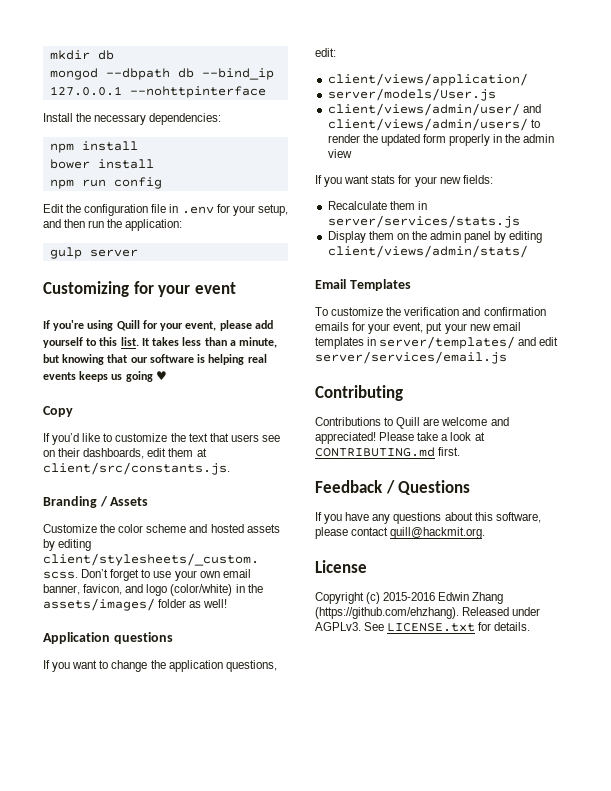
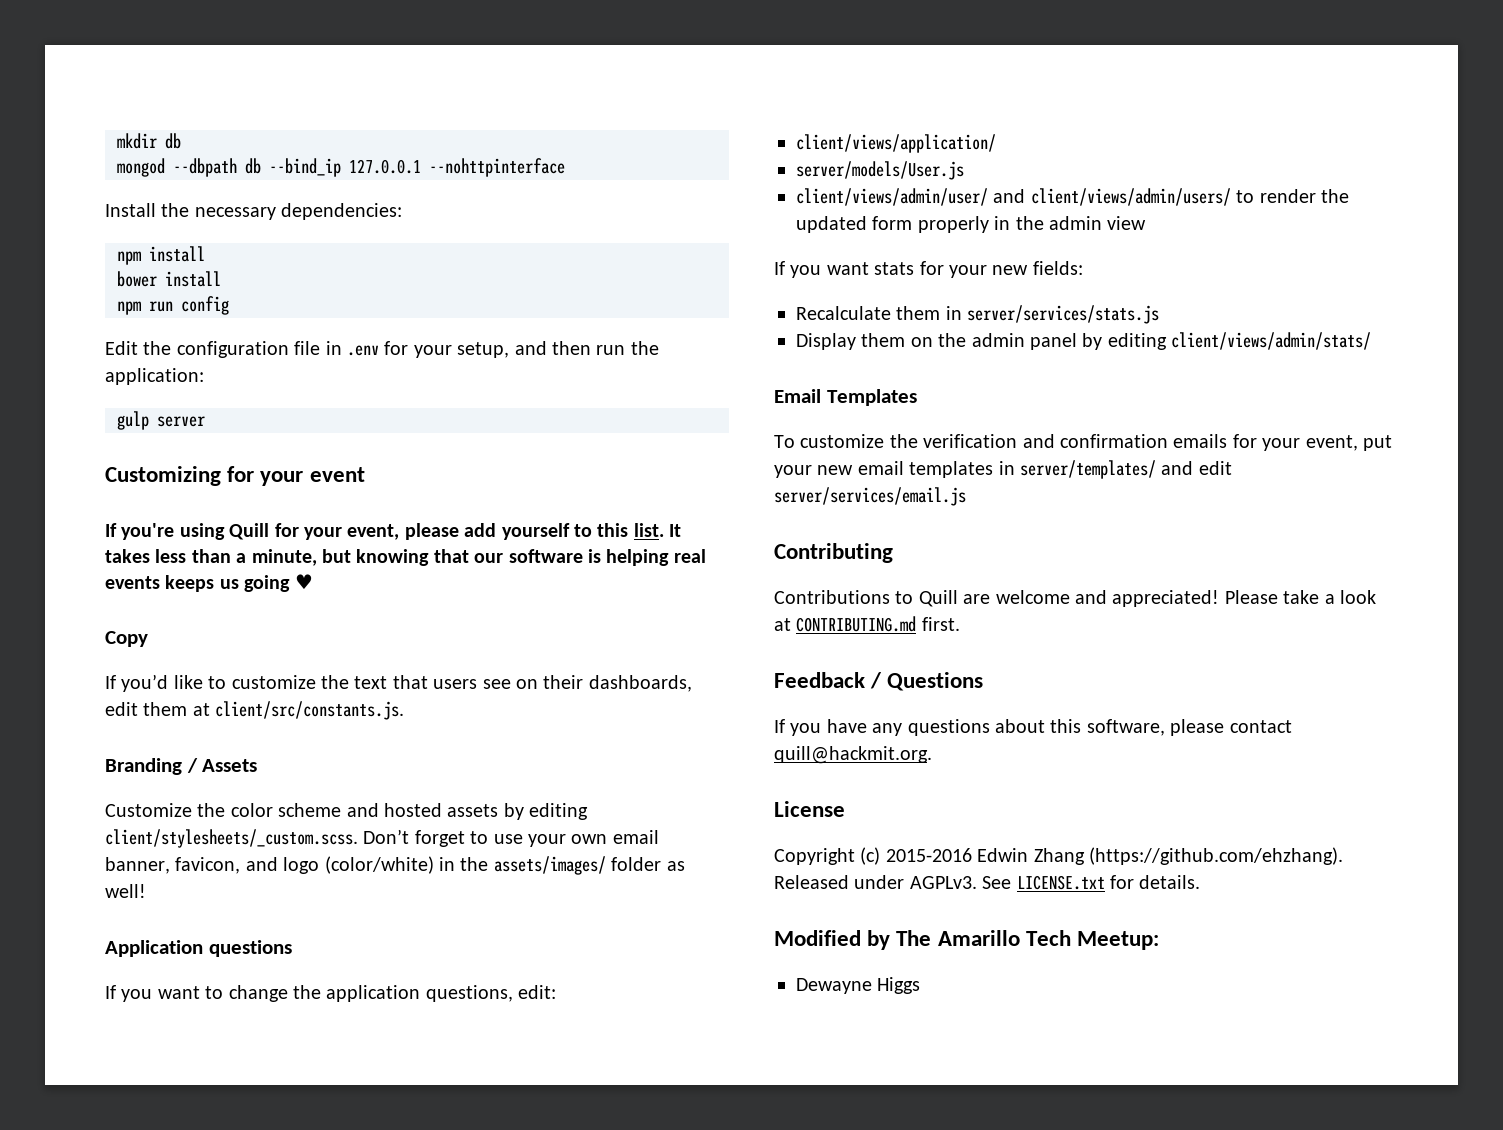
(531, 626) none -> [774,930,1160,950] [796,977,921,994] // Modified by The Amarillo Tech Meetup: // Dewayne Higgs

